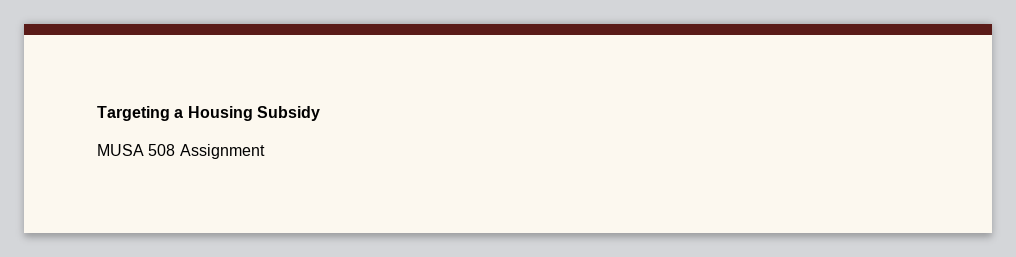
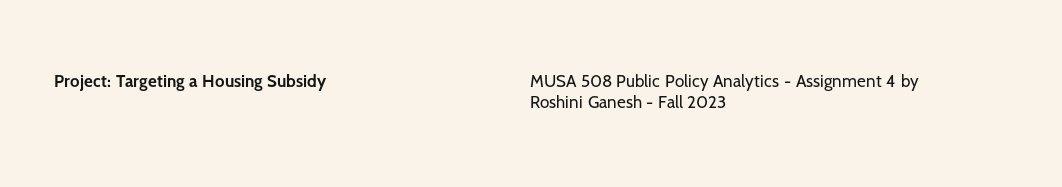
(97, 113) none -> [54,75,111,91] Project:
[179,144,265,159] Assignment -> [616,74,919,91] [530,95,727,108] Public Policy Analytics - Assignment 4 by Roshini Ganesh - Fall 2023

